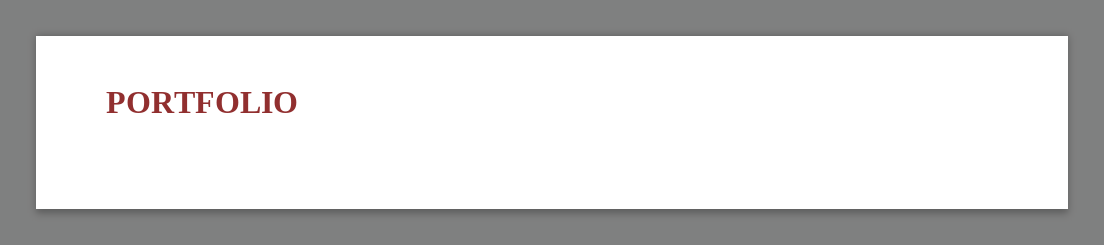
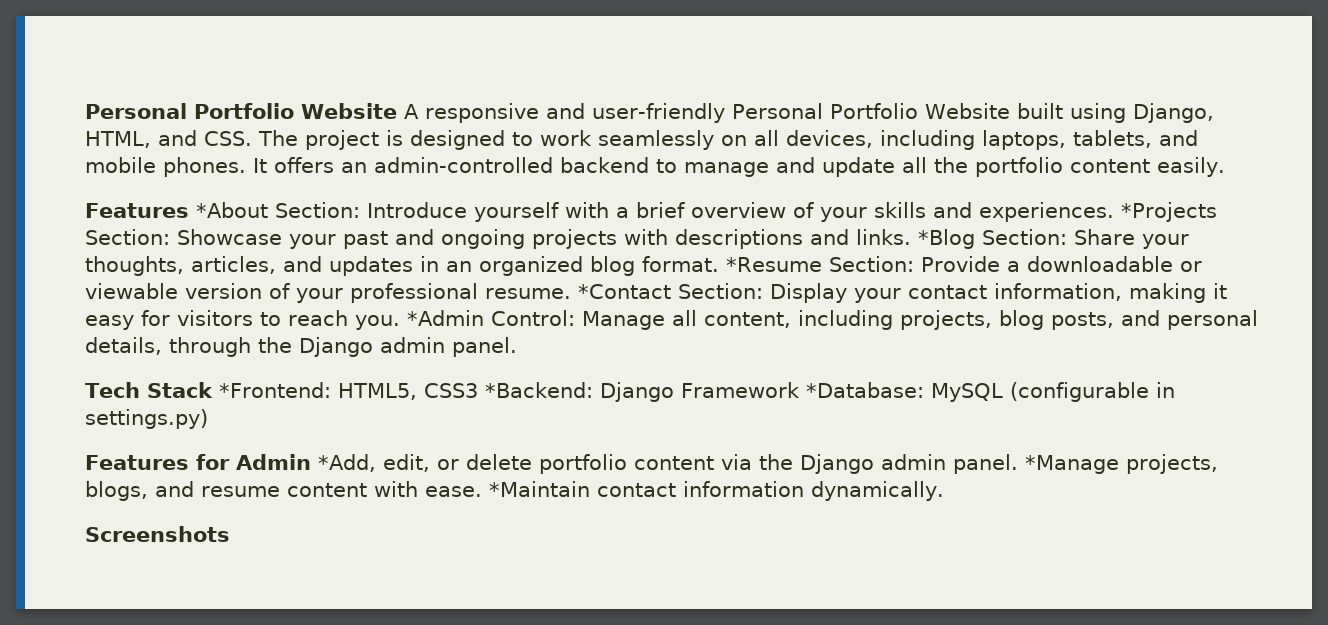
[106,92,298,113] PORTFOLIO -> [85,103,1214,123] [85,130,1198,150] [85,157,1225,177] [85,202,1217,222] [85,229,1189,249] [85,256,1202,276] [85,283,1227,303] [85,310,1258,330] [85,337,517,357] [85,382,1175,402] [85,409,208,429] [85,454,1218,474] [85,481,944,501] [85,526,230,542] Personal Portfolio Website A responsive and user-friendly Personal Portfolio Website built using Django, HTML, and CSS. The project is designed to work seamlessly on all devices, including laptops, tablets, and mobile phones. It offers an admin-controlled backend to manage and update all the portfolio content easily. // Features *About Section: Introduce yourself with a brief overview of your skills and experiences. *Projects Section: Showcase your past and ongoing projects with descriptions and links. *Blog Section: Share your thoughts, articles, and updates in an organized blog format. *Resume Section: Provide a downloadable or viewable version of your professional resume. *Contact Section: Display your contact information, making it easy for visitors to reach you. *Admin Control: Manage all content, including projects, blog posts, and personal details, through the Django admin panel. // Tech Stack *Frontend: HTML5, CSS3 *Backend: Django Framework *Database: MySQL (configurable in settings.py) // Features for Admin *Add, edit, or delete portfolio content via the Django admin panel. *Manage projects, blogs, and resume content with ease. *Maintain contact information dynamically. // Screenshots

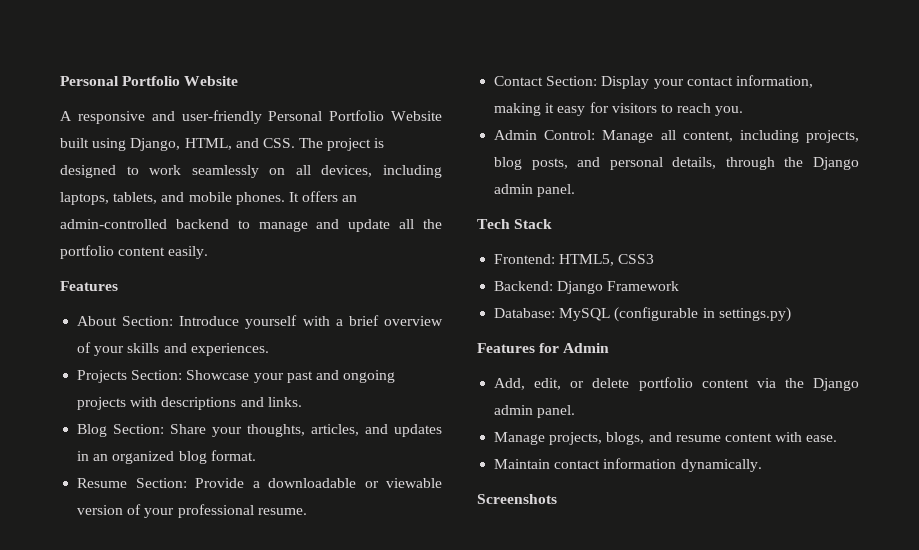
[85,103,397,119] Personal Portfolio Website -> [60,76,239,86] Personal Portfolio Website //
[195,202,268,218] *About -> [77,316,118,326] // About
[1120,202,1217,222] *Projects -> [77,370,128,383] // Projects
[918,229,975,249] *Blog -> [77,424,108,437] // Blog
[726,257,822,272] *Resume -> [77,478,128,488] // Resume
[578,284,671,299] *Contact -> [494,76,544,86] // Contact
[407,310,484,326] *Admin -> [494,130,538,140] // Admin
[218,382,331,398] *Frontend: -> [494,254,556,264] // Frontend:
[484,382,593,398] *Backend: -> [494,281,554,291] // Backend:
[805,382,924,398] *Database: -> [494,308,556,318] // Database:
[317,454,376,472] *Add, -> [494,378,526,390] // Add,
[1024,455,1119,474] *Manage -> [494,432,546,445] // Manage
[489,481,590,497] *Maintain -> [494,459,551,469] // Maintain

